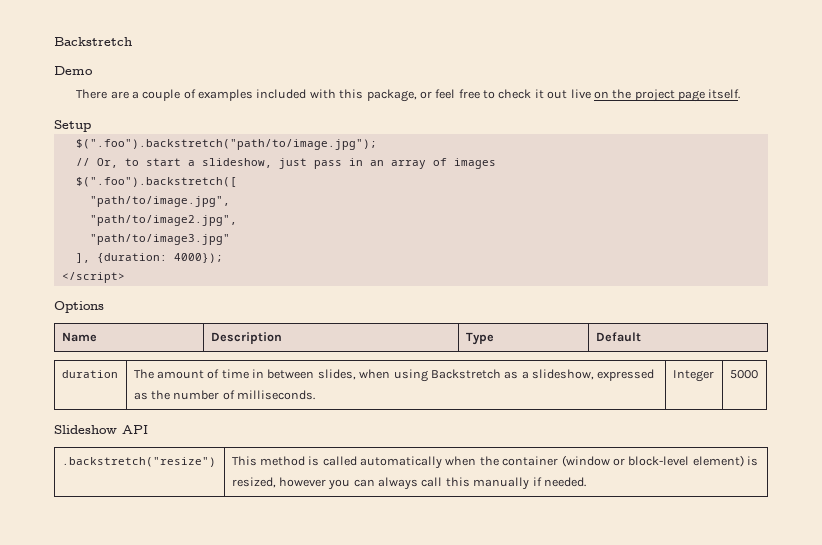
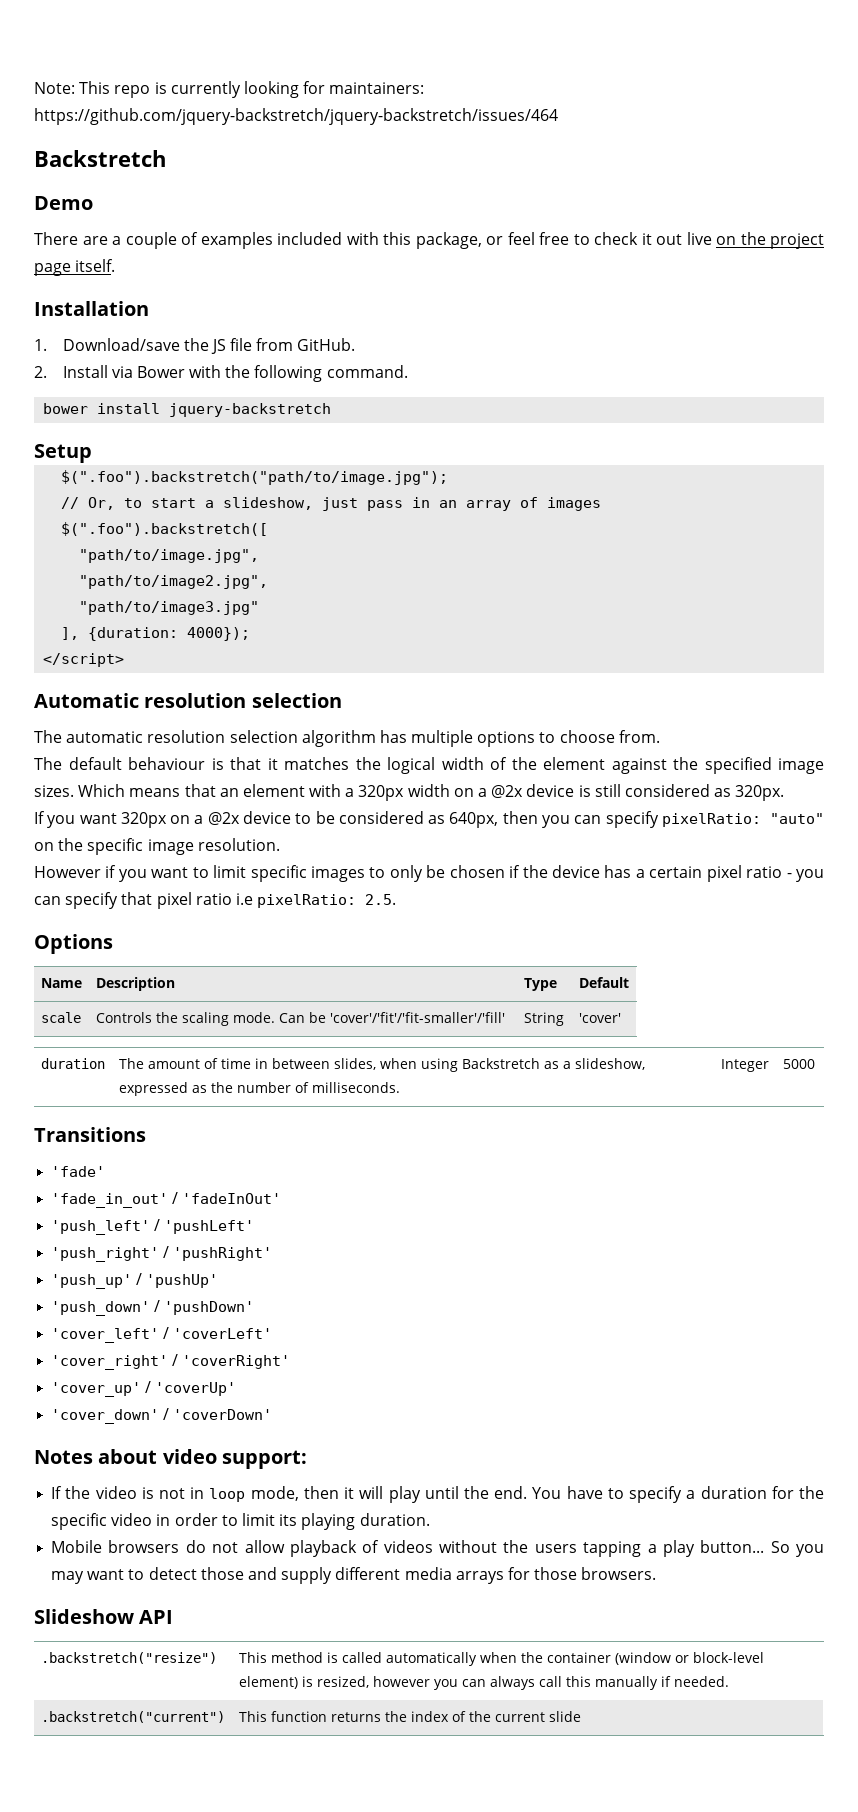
(54, 41) none -> [34,81,425,98] [34,108,558,125] Note: This repo is currently looking for maintainers: https://github.com/jquery-backstretch/jquery-backstretch/issues/464 //
(741, 94) none -> [34,301,149,316] [34,338,356,354] [34,365,408,382] [43,403,332,417] // Installation // 1. Download/save the JS file from GitHub. // 2. Install via Bower with the following command. // bower install jquery-backstretch
(125, 277) none -> [34,693,342,708] [34,730,660,747] [34,757,824,774] [34,784,785,801] [34,811,824,828] [34,838,280,855] [34,865,825,882] [34,892,397,909] // Automatic resolution selection // The automatic resolution selection algorithm has multiple options to choose from. // The default behaviour is that it matches the logical width of the element against the specified image sizes. Which means that an element with a 320px width on a @2x device is still considered as 320px. // If you want 320px on a @2x device to be considered as 640px, then you can specify pixelRatio: "auto" on the specific image resolution. // However if you want to limit specific images to only be chosen if the device has a certain pixel ratio - you can specify that pixel ratio i.e pixelRatio: 2.5.
(641, 337) none -> [40,1012,81,1023] [95,1012,505,1026] [523,1012,564,1026] [578,1013,621,1023] // scale | Controls the scaling mode. Can be 'cover'/'fit'/'fit-smaller'/'fill' | String | 'cover'
(758, 374) none -> [34,1127,146,1142] [51,1166,106,1177] [51,1192,282,1208] [51,1219,255,1235] [51,1246,273,1262] [51,1273,219,1289] [51,1300,255,1316] [51,1327,273,1343] [51,1354,291,1370] [51,1381,237,1397] [51,1408,273,1424] [34,1449,307,1469] [51,1486,825,1503] [51,1513,430,1530] [51,1540,825,1557] [51,1567,657,1584] // Transitions // 'fade' // 'fade_in_out' / 'fadeInOut' // 'push_left' / 'pushLeft' // 'push_right' / 'pushRight' // 'push_up' / 'pushUp' // 'push_down' / 'pushDown' // 'cover_left' / 'coverLeft' // 'cover_right' / 'coverRight' // 'cover_up' / 'coverUp' // 'cover_down' / 'coverDown' // Notes about video support: // If the video is not in loop mode, then it will play until the end. You have to specify a duration for the specific video in order to limit its playing duration. // Mobile browsers do not allow playback of videos without the users tapping a play button... So you may want to detect those and supply different media arrays for those browsers.
(586, 482) none -> [40,1711,225,1723] [238,1711,581,1722] // .backstretch("current") | This function returns the index of the current slide

